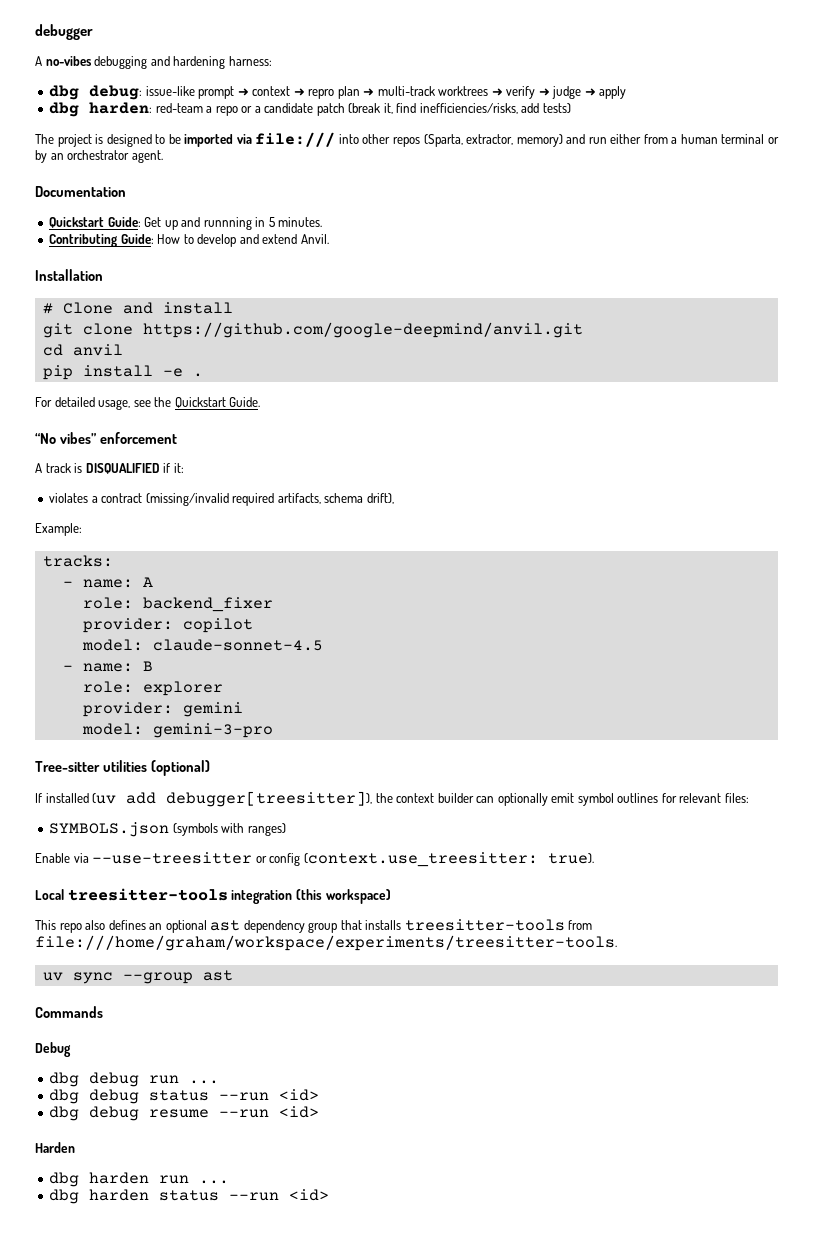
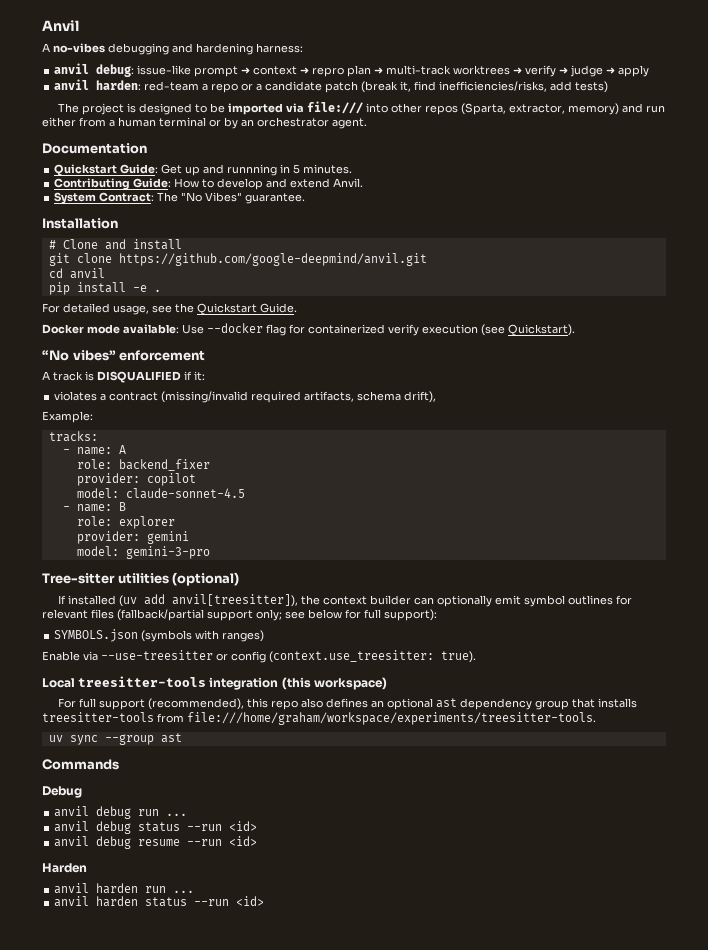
[35,24,93,40] debugger -> [42,20,79,31] Anvil
[49,85,80,100] dbg -> [54,63,90,74] anvil
[49,102,80,117] dbg -> [54,79,90,90] anvil
(329, 239) none -> [54,192,306,204] // System Contract: The "No Vibes" guarantee.
(261, 402) none -> [42,323,575,336] // Docker mode available: Use --docker flag for containerized verify execution (see Quickstart).
[166,791,373,807] debugger[treesitter]), -> [171,594,298,607] anvil[treesitter]),
[724,793,749,803] files: -> [91,609,437,621] files (fallback/partial support only; see below for full support):
[35,920,56,930] This -> [57,698,268,710] For full support (recommended), this
[49,1072,80,1087] dbg -> [54,806,90,817] anvil
[49,1089,80,1104] dbg -> [54,821,90,832] anvil
[49,1106,80,1121] dbg -> [54,836,90,847] anvil
[49,1172,80,1187] dbg -> [54,883,90,894] anvil
[49,1189,80,1204] dbg -> [54,896,90,907] anvil

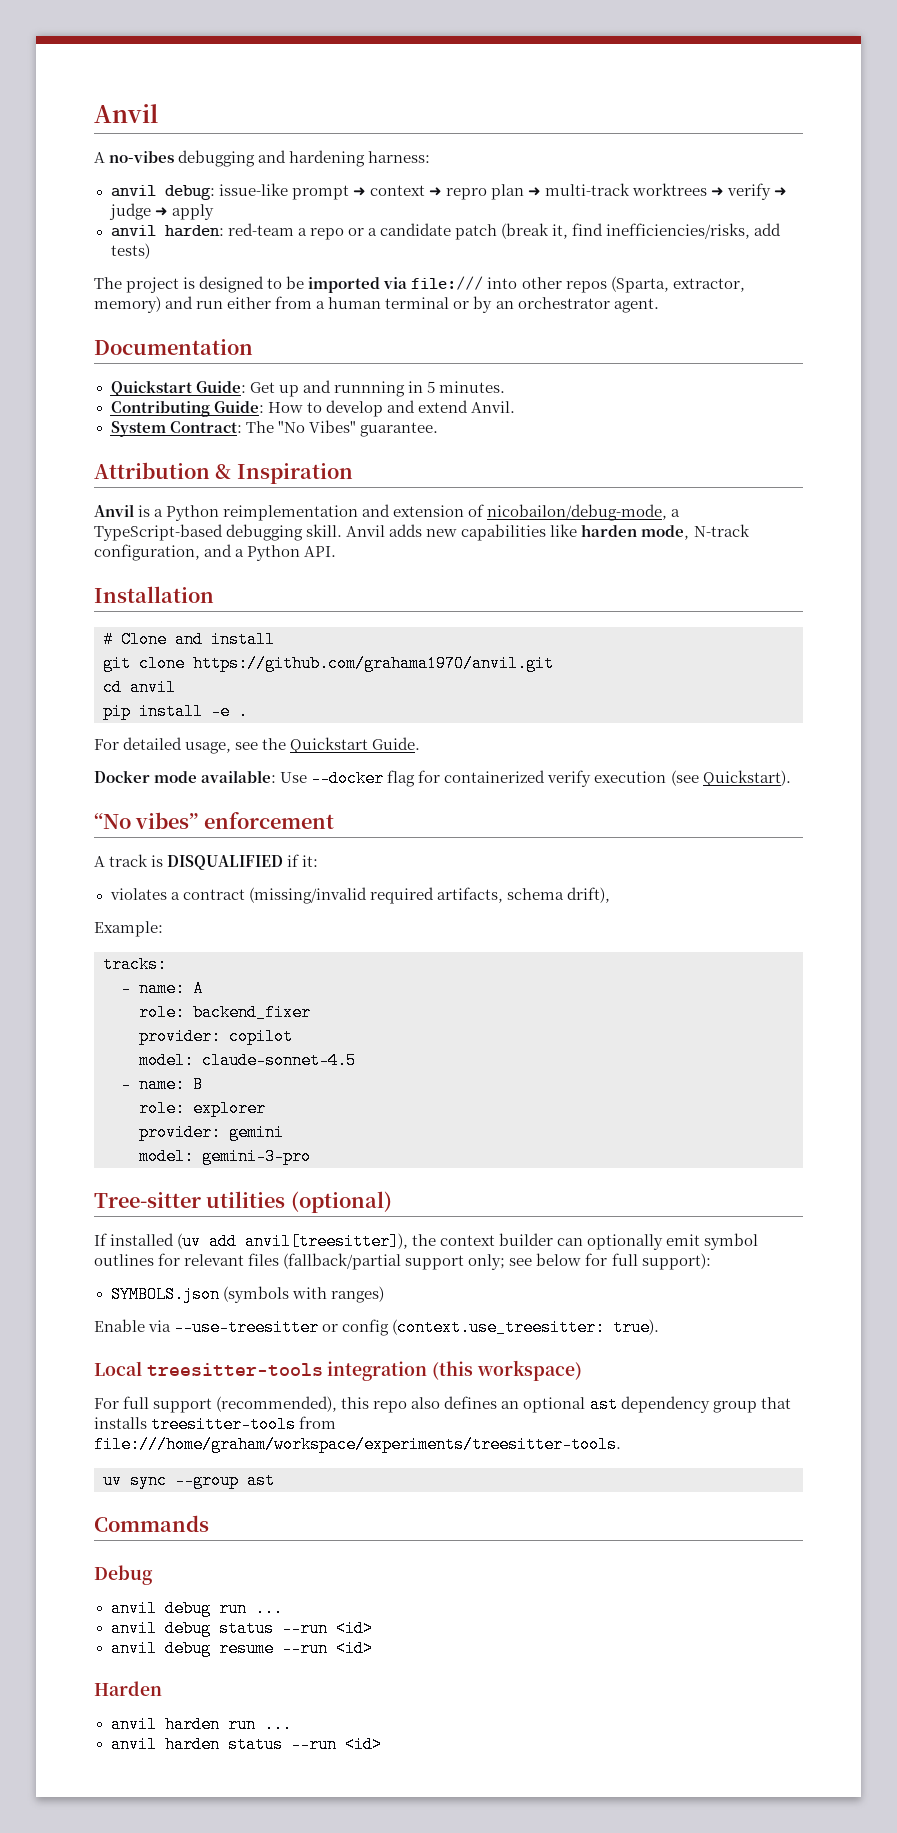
(306, 198) none -> [94,462,353,484] [94,504,681,521] [94,524,750,541] [94,544,337,561] // Attribution & Inspiration // Anvil is a Python reimplementation and extension of nicobailon/debug-mode, a TypeScript-based debugging skill. Anvil adds new capabilities like harden mode, N-track configuration, and a Python API.
[118,253,427,266] https://github.com/google-deepmind/anvil.git -> [193,655,554,672] https://github.com/grahama1970/anvil.git

